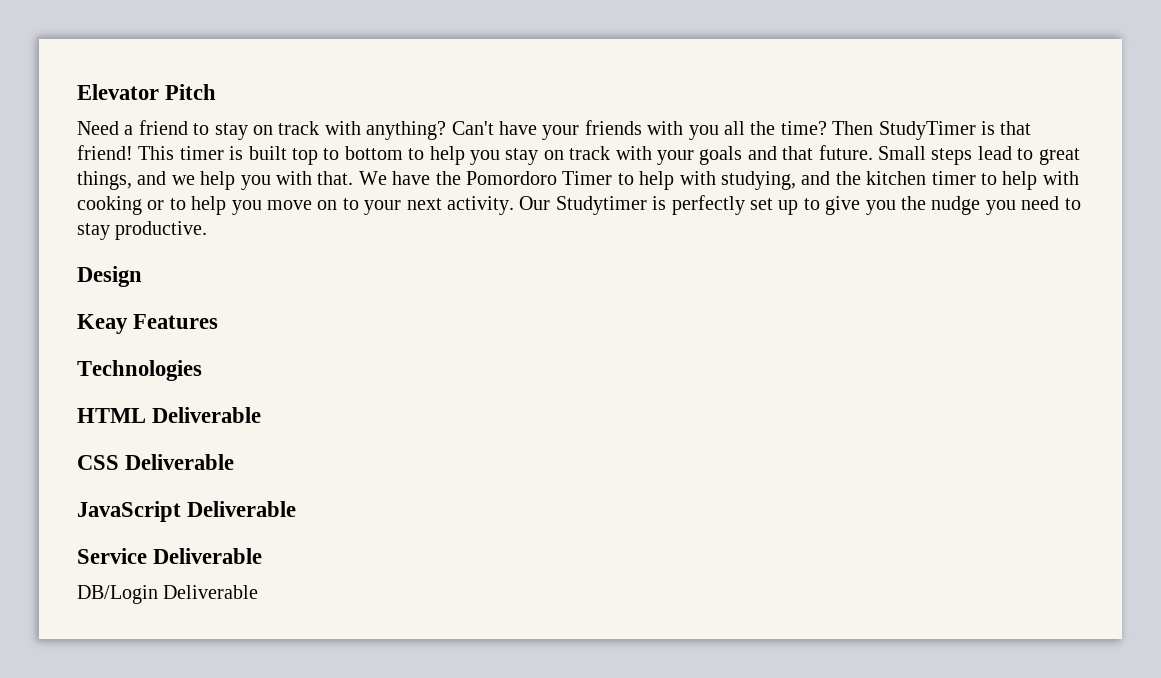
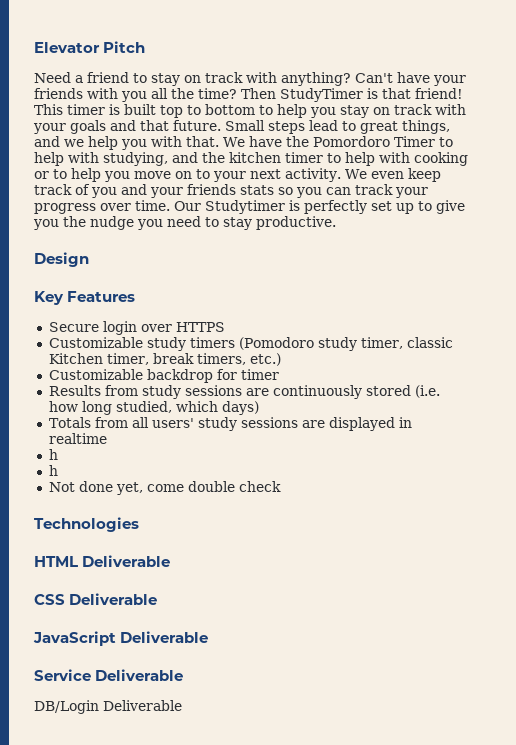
(514, 205) none -> [344,168,441,182] [34,184,428,198] [34,200,170,214] We even keep track of you and your friends stats so you can track your progress over time.
[77,314,128,334] Keay -> [34,291,64,305] Key
(219, 321) none -> [48,321,225,335] [48,337,453,351] [48,353,281,366] [48,369,279,383] [48,385,440,399] [48,401,259,415] [48,417,412,431] [48,433,107,444] [48,449,58,460] [48,465,58,476] [48,481,281,495] // Secure login over HTTPS // Customizable study timers (Pomodoro study timer, classic Kitchen timer, break timers, etc.) // Customizable backdrop for timer // Results from study sessions are continuously stored (i.e. how long studied, which days) // Totals from all users' study sessions are displayed in realtime // h // h // Not done yet, come double check

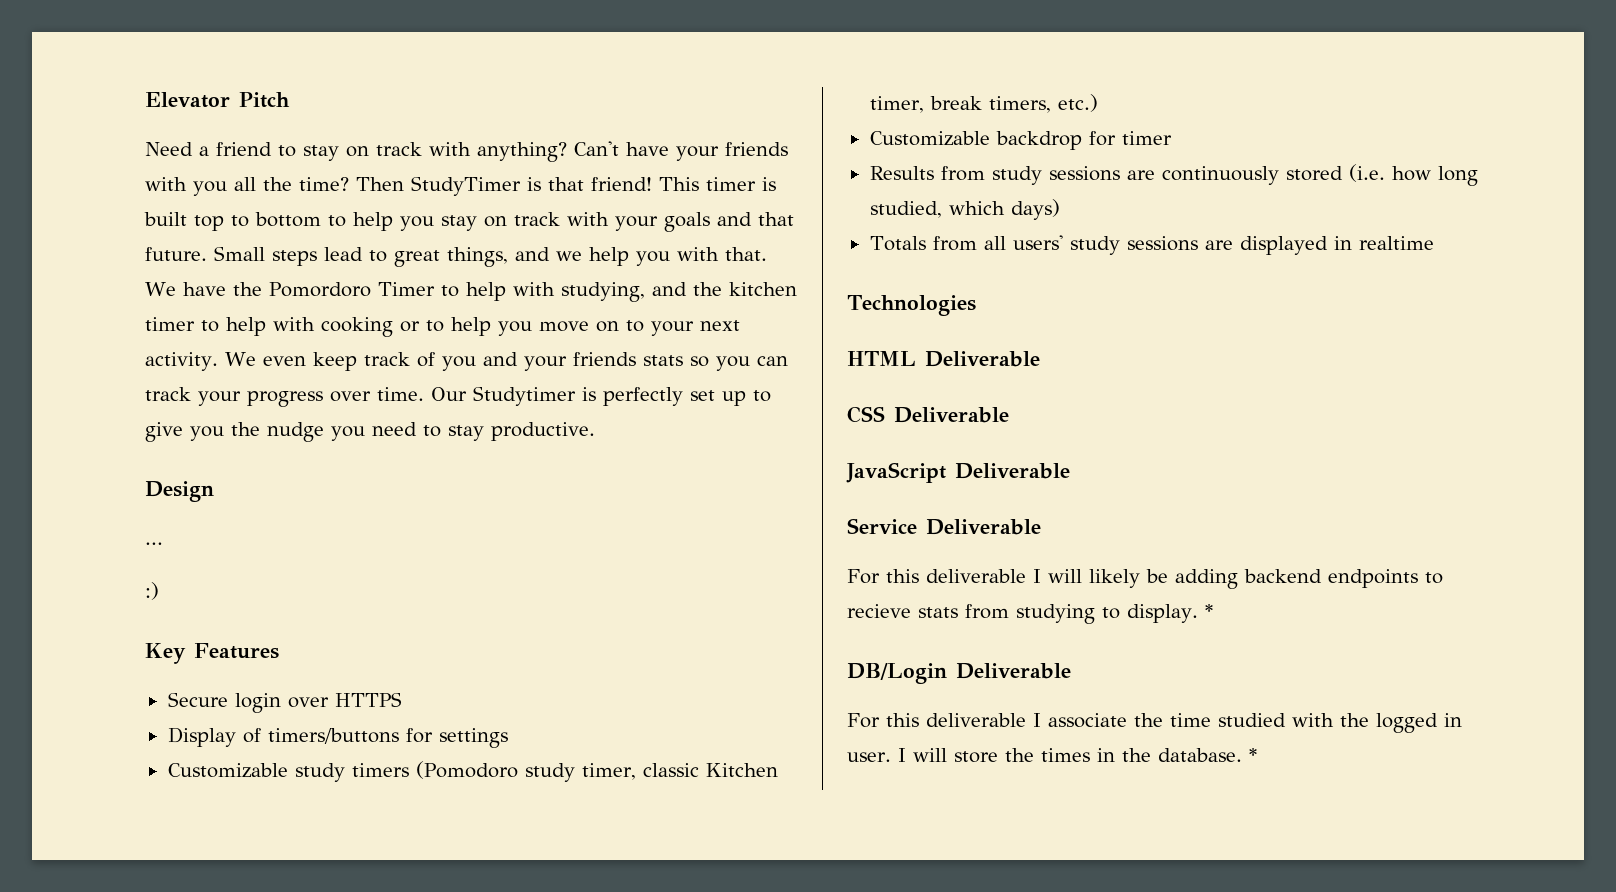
(89, 259) none -> [145,542,163,545] [145,582,159,600] // ... // :)
(225, 327) none -> [167,727,508,748] // Display of timers/buttons for settings
[48,449,58,460] [48,465,58,476] [48,481,281,495] // h // h // Not done yet, come double check -> (1434, 243) none
[34,700,182,714] DB/Login Deliverable -> [847,569,1443,589] [847,604,1213,624] [847,663,1071,684] [847,713,1462,733] [847,748,1257,763] For this deliverable I will likely be adding backend endpoints to recieve stats from studying to display. * // DB/Login Deliverable // For this deliverable I associate the time studied with the logged in user. I will store the times in the database. *

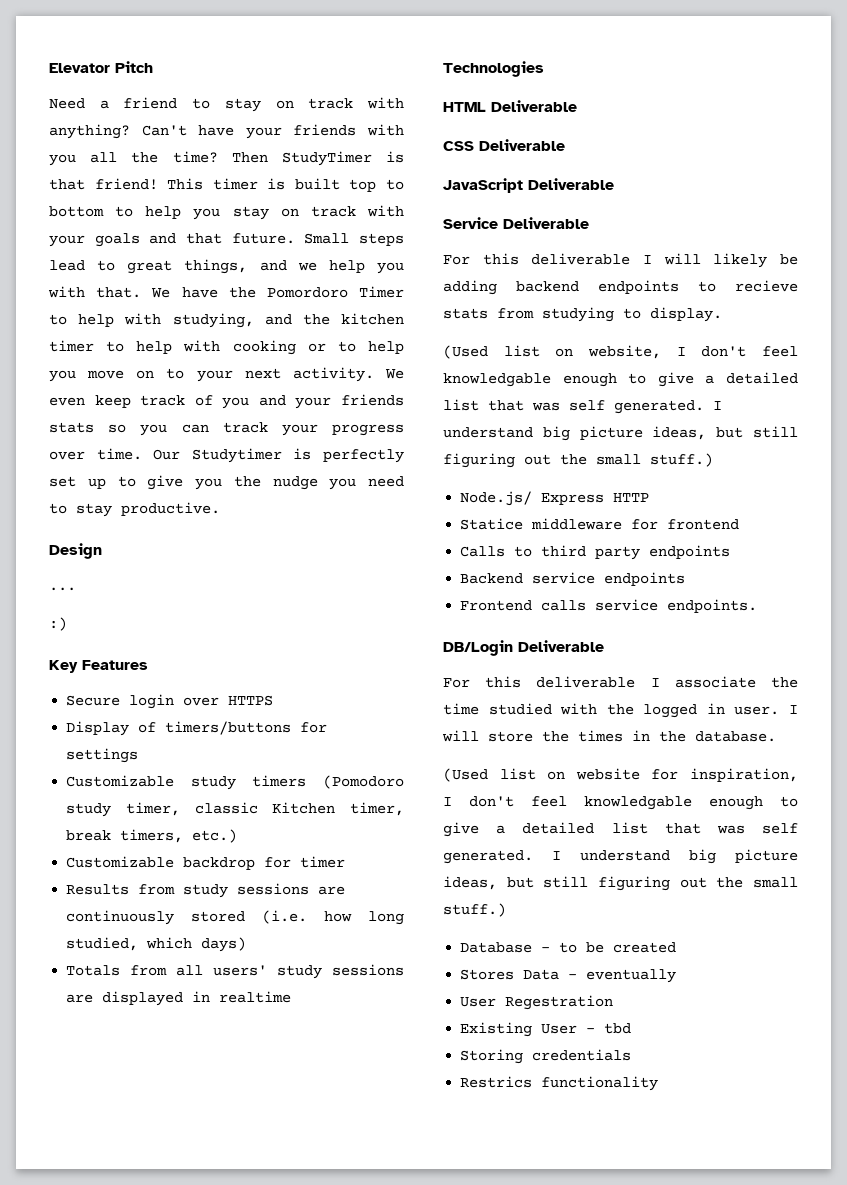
[1204,604,1213,618] * -> [443,345,798,359] [443,372,798,387] [443,399,722,414] [443,426,798,441] [443,453,713,468] [460,491,650,506] [460,518,740,530] [460,545,731,560] [460,572,686,586] [460,599,758,613] // (Used list on website, I don't feel knowledgable enough to give a detailed list that was self generated. I understand big picture ideas, but still figuring out the small stuff.) // Node.js/ Express HTTP // Statice middleware for frontend // Calls to third party endpoints // Backend service endpoints // Frontend calls service endpoints.
[1248,748,1257,762] * -> [443,768,798,782] [443,796,798,810] [443,822,798,837] [443,849,798,864] [443,876,798,891] [443,903,506,917] [460,942,677,953] [460,969,677,983] [460,995,614,1010] [460,1022,632,1037] [460,1049,632,1064] [460,1076,659,1091] // (Used list on website for inspiration, I don't feel knowledgable enough to give a detailed list that was self generated. I understand big picture ideas, but still figuring out the small stuff.) // Database - to be created // Stores Data - eventually // User Regestration // Existing User - tbd // Storing credentials // Restrics functionality

